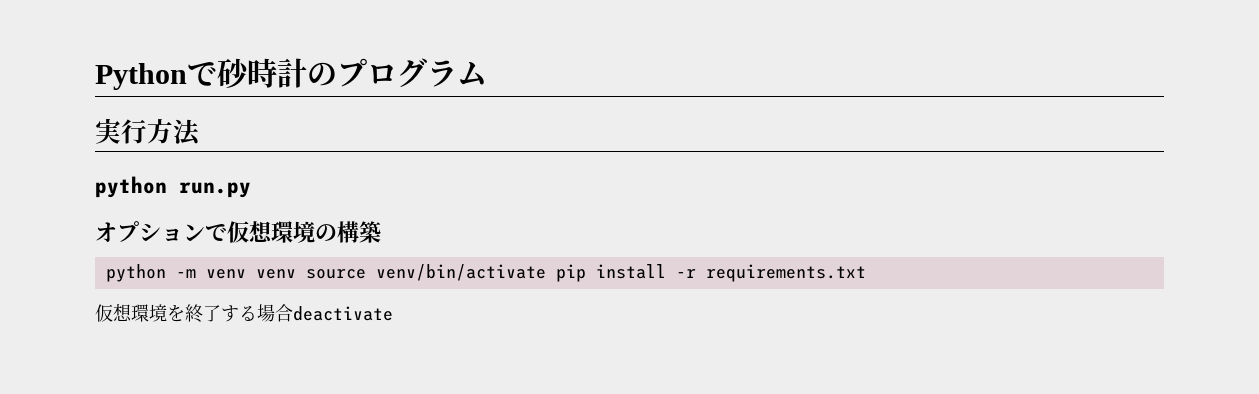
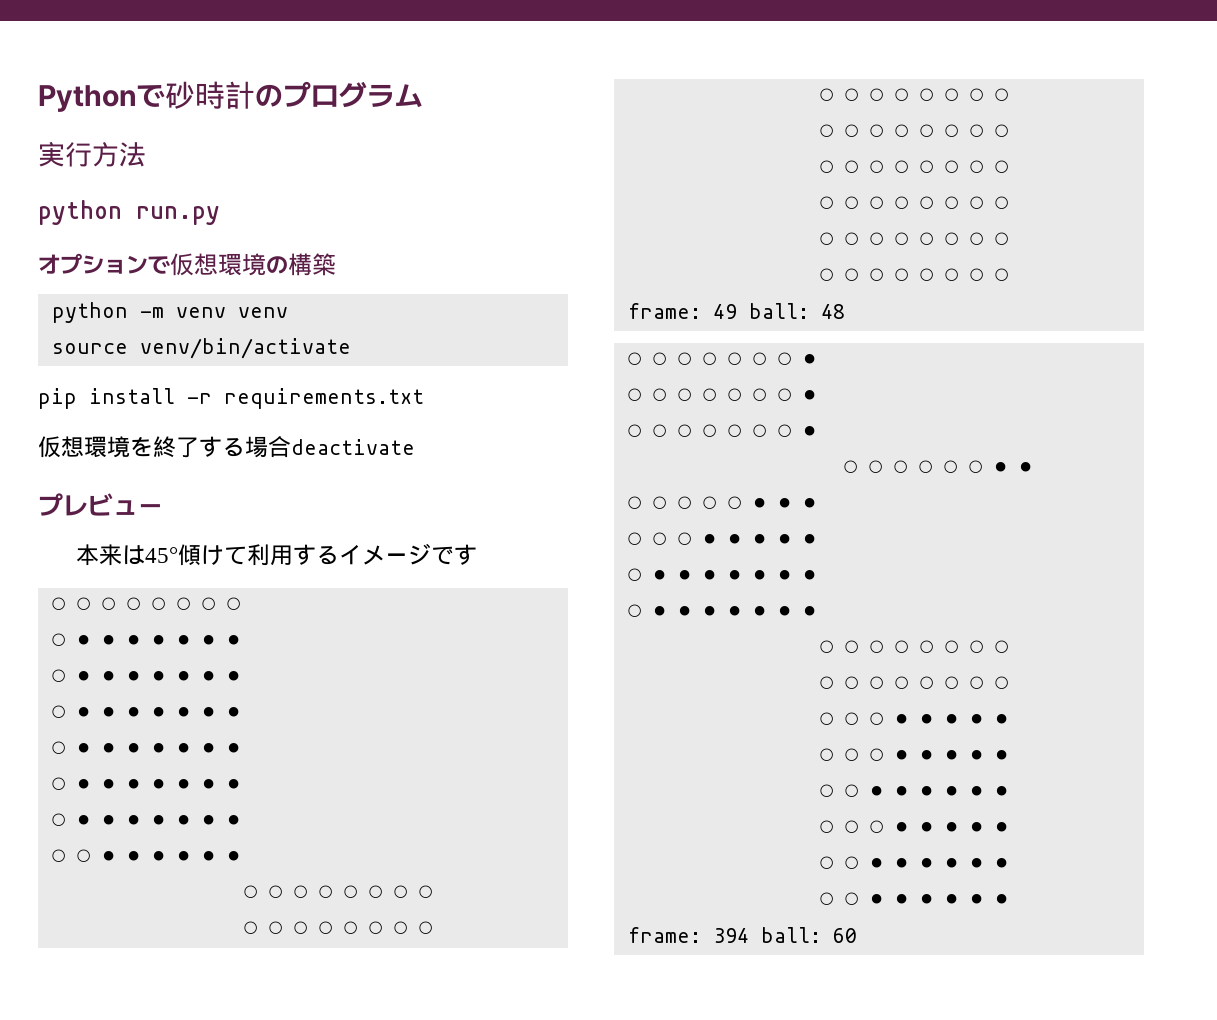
(296, 274) none -> (288, 312) //
(546, 272) none -> (351, 348) //
(393, 313) none -> [38,493,163,516] [76,543,478,566] [51,597,240,612] [51,633,240,648] [51,669,240,684] [51,705,240,720] [51,741,240,756] [51,777,240,792] [51,813,240,828] [51,849,240,864] [243,885,432,900] [243,921,432,936] [819,88,1008,103] [819,124,1008,139] [819,160,1008,175] [819,196,1008,211] [819,232,1008,247] [819,268,1008,283] [627,303,845,319] [627,352,816,367] [627,388,816,403] [627,424,816,439] [843,460,1032,475] [627,496,816,511] [627,532,816,547] [627,568,816,583] [627,604,816,619] [819,640,1008,655] [819,676,1008,691] [819,712,1008,727] [819,748,1008,763] [819,784,1008,799] [819,820,1008,835] [819,856,1008,871] [819,892,1008,907] [627,927,857,943] // プレビュー // 本来は45°傾けて利用するイメージです // ◯ ◯ ◯ ◯ ◯ ◯ ◯ ◯ // ◯ ● ● ● ● ● ● ● // ◯ ● ● ● ● ● ● ● // ◯ ● ● ● ● ● ● ● // ◯ ● ● ● ● ● ● ● // ◯ ● ● ● ● ● ● ● // ◯ ● ● ● ● ● ● ● // ◯ ◯ ● ● ● ● ● ● // ◯ ◯ ◯ ◯ ◯ ◯ ◯ ◯ // ◯ ◯ ◯ ◯ ◯ ◯ ◯ ◯ // ◯ ◯ ◯ ◯ ◯ ◯ ◯ ◯ // ◯ ◯ ◯ ◯ ◯ ◯ ◯ ◯ // ◯ ◯ ◯ ◯ ◯ ◯ ◯ ◯ // ◯ ◯ ◯ ◯ ◯ ◯ ◯ ◯ // ◯ ◯ ◯ ◯ ◯ ◯ ◯ ◯ // ◯ ◯ ◯ ◯ ◯ ◯ ◯ ◯ // frame: 49 ball: 48 // ◯ ◯ ◯ ◯ ◯ ◯ ◯ ● // ◯ ◯ ◯ ◯ ◯ ◯ ◯ ● // ◯ ◯ ◯ ◯ ◯ ◯ ◯ ● // ◯ ◯ ◯ ◯ ◯ ◯ ● ● // ◯ ◯ ◯ ◯ ◯ ● ● ● // ◯ ◯ ◯ ● ● ● ● ● // ◯ ● ● ● ● ● ● ● // ◯ ● ● ● ● ● ● ● // ◯ ◯ ◯ ◯ ◯ ◯ ◯ ◯ // ◯ ◯ ◯ ◯ ◯ ◯ ◯ ◯ // ◯ ◯ ◯ ● ● ● ● ● // ◯ ◯ ◯ ● ● ● ● ● // ◯ ◯ ● ● ● ● ● ● // ◯ ◯ ◯ ● ● ● ● ● // ◯ ◯ ● ● ● ● ● ● // ◯ ◯ ● ● ● ● ● ● // frame: 394 ball: 60

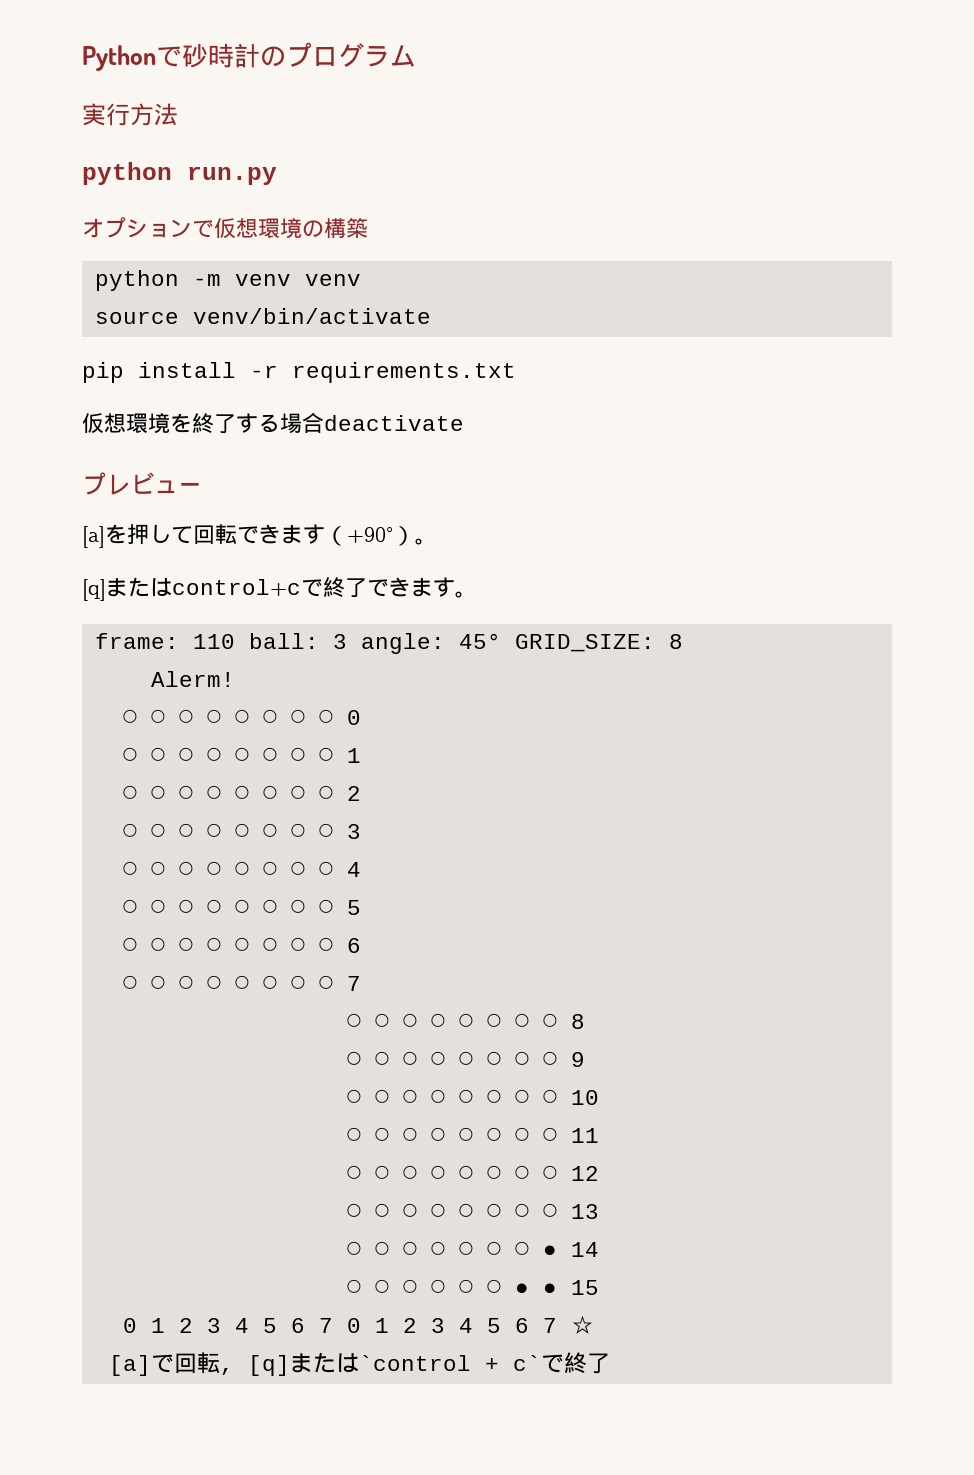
[76,543,478,566] [51,597,240,612] [51,633,240,648] [51,669,240,684] [51,705,240,720] [51,741,240,756] [51,777,240,792] [51,813,240,828] [51,849,240,864] [243,885,432,900] [243,921,432,936] [819,88,1008,103] [819,124,1008,139] [819,160,1008,175] [819,196,1008,211] [819,232,1008,247] [819,268,1008,283] [627,303,845,319] [627,352,816,367] [627,388,816,403] [627,424,816,439] 本来は45°傾けて利用するイメージです // ◯ ◯ ◯ ◯ ◯ ◯ ◯ ◯ // ◯ ● ● ● ● ● ● ● // ◯ ● ● ● ● ● ● ● // ◯ ● ● ● ● ● ● ● // ◯ ● ● ● ● ● ● ● // ◯ ● ● ● ● ● ● ● // ◯ ● ● ● ● ● ● ● // ◯ ◯ ● ● ● ● ● ● // ◯ ◯ ◯ ◯ ◯ ◯ ◯ ◯ // ◯ ◯ ◯ ◯ ◯ ◯ ◯ ◯ // ◯ ◯ ◯ ◯ ◯ ◯ ◯ ◯ // ◯ ◯ ◯ ◯ ◯ ◯ ◯ ◯ // ◯ ◯ ◯ ◯ ◯ ◯ ◯ ◯ // ◯ ◯ ◯ ◯ ◯ ◯ ◯ ◯ // ◯ ◯ ◯ ◯ ◯ ◯ ◯ ◯ // ◯ ◯ ◯ ◯ ◯ ◯ ◯ ◯ // frame: 49 ball: 48 // ◯ ◯ ◯ ◯ ◯ ◯ ◯ ● // ◯ ◯ ◯ ◯ ◯ ◯ ◯ ● // ◯ ◯ ◯ ◯ ◯ ◯ ◯ ● -> [82,524,437,548] [82,577,477,601] [94,633,683,654] [150,671,235,687] [122,709,361,725] [122,747,361,763] [122,785,361,801] [122,823,361,839] [122,861,361,877] [122,899,361,915] [122,937,361,953] [122,975,361,991] [346,1013,585,1029] [346,1051,585,1067] [346,1089,599,1105] [346,1127,599,1143] [346,1165,599,1181] [346,1203,599,1219] [346,1241,599,1257] [a]を押して回転できます（+90°）。 // [q]またはcontrol+cで終了できます。 // frame: 110 ball: 3 angle: 45° GRID_SIZE: 8 // Alerm! // ◯ ◯ ◯ ◯ ◯ ◯ ◯ ◯ 0 // ◯ ◯ ◯ ◯ ◯ ◯ ◯ ◯ 1 // ◯ ◯ ◯ ◯ ◯ ◯ ◯ ◯ 2 // ◯ ◯ ◯ ◯ ◯ ◯ ◯ ◯ 3 // ◯ ◯ ◯ ◯ ◯ ◯ ◯ ◯ 4 // ◯ ◯ ◯ ◯ ◯ ◯ ◯ ◯ 5 // ◯ ◯ ◯ ◯ ◯ ◯ ◯ ◯ 6 // ◯ ◯ ◯ ◯ ◯ ◯ ◯ ◯ 7 // ◯ ◯ ◯ ◯ ◯ ◯ ◯ ◯ 8 // ◯ ◯ ◯ ◯ ◯ ◯ ◯ ◯ 9 // ◯ ◯ ◯ ◯ ◯ ◯ ◯ ◯ 10 // ◯ ◯ ◯ ◯ ◯ ◯ ◯ ◯ 11 // ◯ ◯ ◯ ◯ ◯ ◯ ◯ ◯ 12 // ◯ ◯ ◯ ◯ ◯ ◯ ◯ ◯ 13 // ◯ ◯ ◯ ◯ ◯ ◯ ◯ ● 14
[627,496,816,511] [627,532,816,547] [627,568,816,583] [627,604,816,619] [819,640,1008,655] [819,676,1008,691] [819,712,1008,727] [819,748,1008,763] [819,784,1008,799] [819,820,1008,835] [819,856,1008,871] [819,892,1008,907] [627,927,857,943] // ◯ ◯ ◯ ◯ ◯ ● ● ● // ◯ ◯ ◯ ● ● ● ● ● // ◯ ● ● ● ● ● ● ● // ◯ ● ● ● ● ● ● ● // ◯ ◯ ◯ ◯ ◯ ◯ ◯ ◯ // ◯ ◯ ◯ ◯ ◯ ◯ ◯ ◯ // ◯ ◯ ◯ ● ● ● ● ● // ◯ ◯ ◯ ● ● ● ● ● // ◯ ◯ ● ● ● ● ● ● // ◯ ◯ ◯ ● ● ● ● ● // ◯ ◯ ● ● ● ● ● ● // ◯ ◯ ● ● ● ● ● ● // frame: 394 ball: 60 -> [570,1280,599,1295] [122,1315,594,1334] [108,1352,610,1376] 15 // 0 1 2 3 4 5 6 7 0 1 2 3 4 5 6 7 ☆ // [a]で回転, [q]または`control + c`で終了

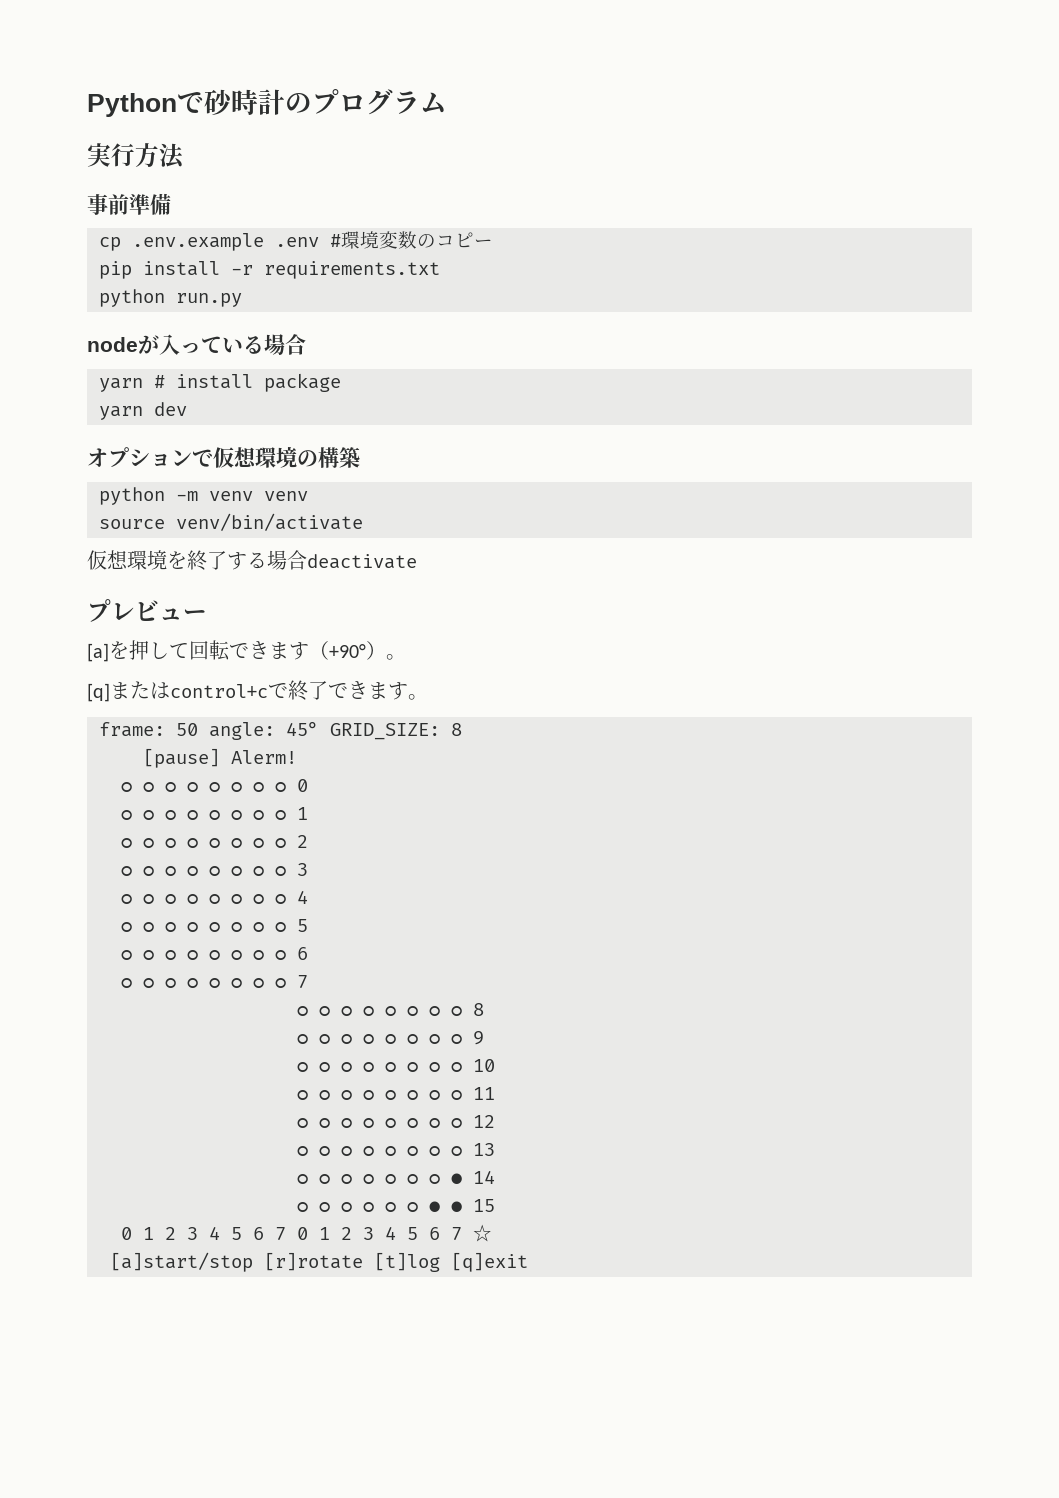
[82,162,277,185] python run.py -> [87,193,171,215] [99,231,493,251] [99,261,440,279] [99,289,242,307] [87,334,306,355] [99,373,341,392] [99,402,187,420] 事前準備 // cp .env.example .env #環境変数のコピー // pip install -r requirements.txt // python run.py // nodeが入っている場合 // yarn # install package // yarn dev
[82,362,516,383] // pip install -r requirements.txt -> (363, 522) none
[192,633,347,649] 110 ball: 3 -> [176,723,198,736] 50
(683, 641) none -> [143,748,220,768] [pause]
[108,1352,610,1376] [a]で回転, [q]または`control + c`で終了 -> [110,1252,528,1272] [a]start/stop [r]rotate [t]log [q]exit

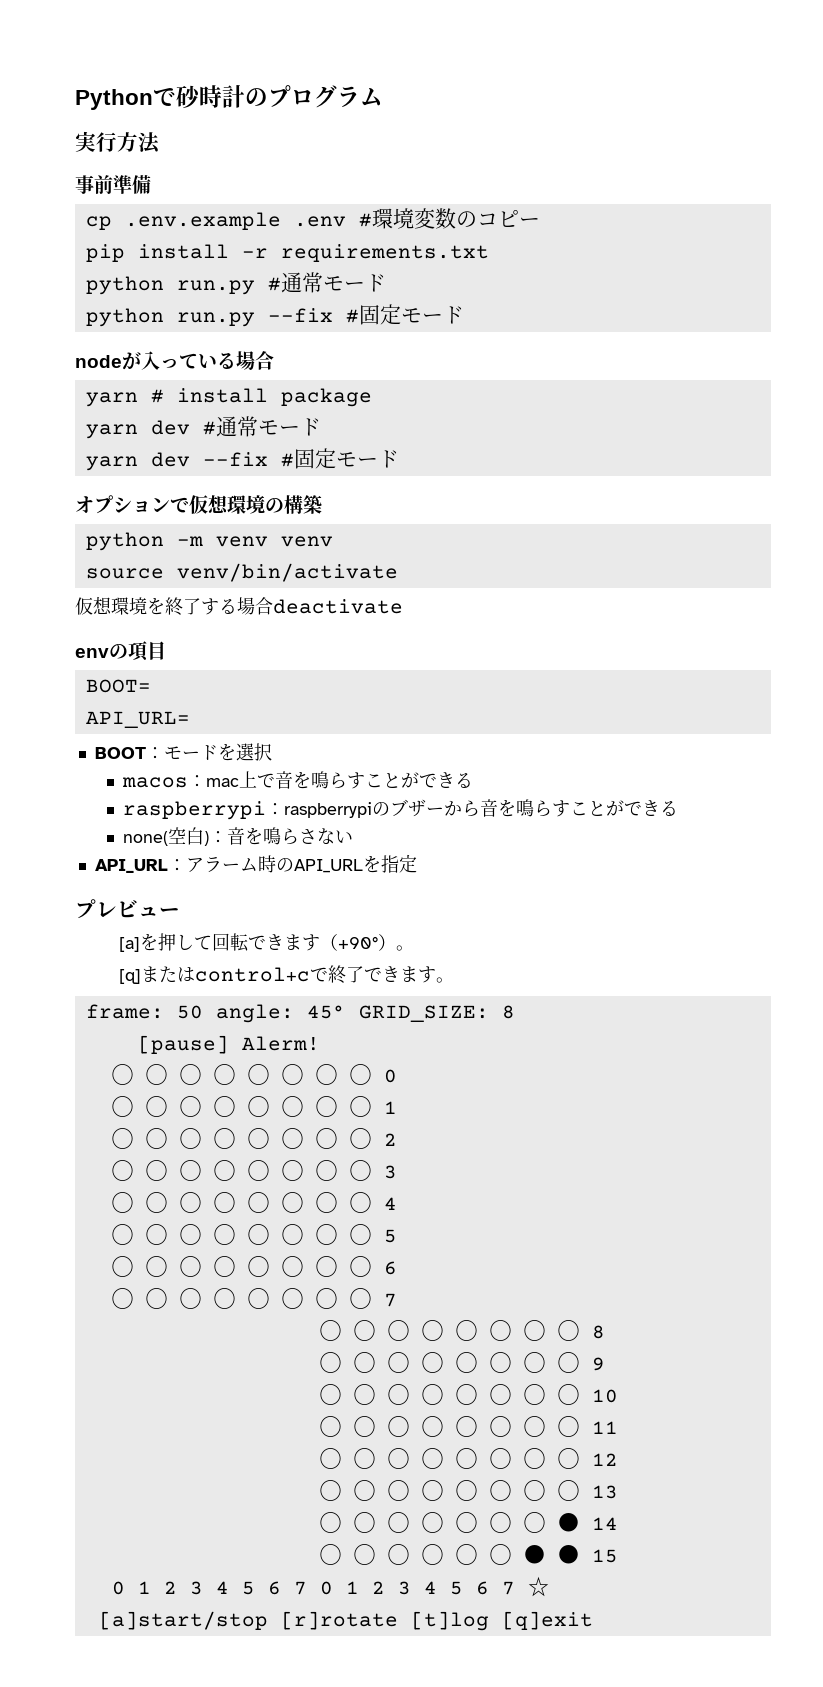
(242, 300) none -> [267,272,386,293] [85,304,464,327] #通常モード // python run.py --fix #固定モード
(187, 409) none -> [202,416,321,437] [85,448,399,471] #通常モード // yarn dev --fix #固定モード
(417, 561) none -> [75,641,166,661] [85,679,151,693] [85,711,190,728] [94,743,272,761] [122,771,474,789] [123,799,679,820] [123,827,354,846] [94,854,417,873] // envの項目 // BOOT= // API_URL= // BOOT：モードを選択 // macos：mac上で音を鳴らすことができる // raspberrypi：raspberrypiのブザーから音を鳴らすことができる // none(空白)：音を鳴らさない // API_URL：アラーム時のAPI_URLを指定

